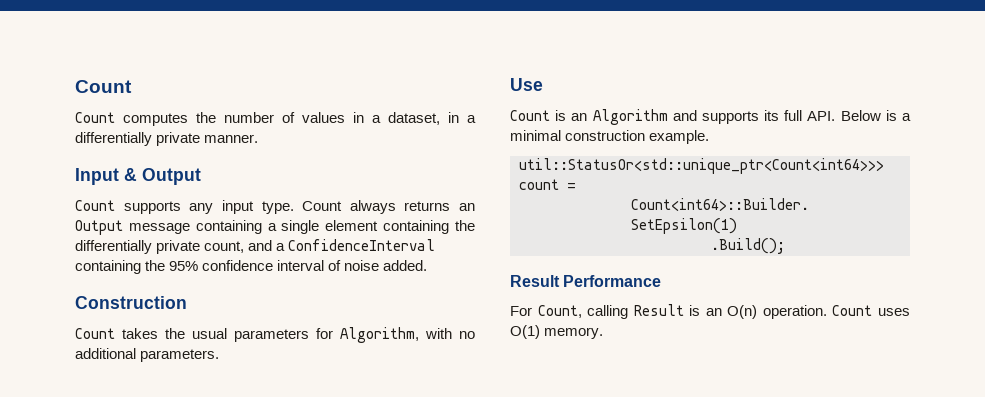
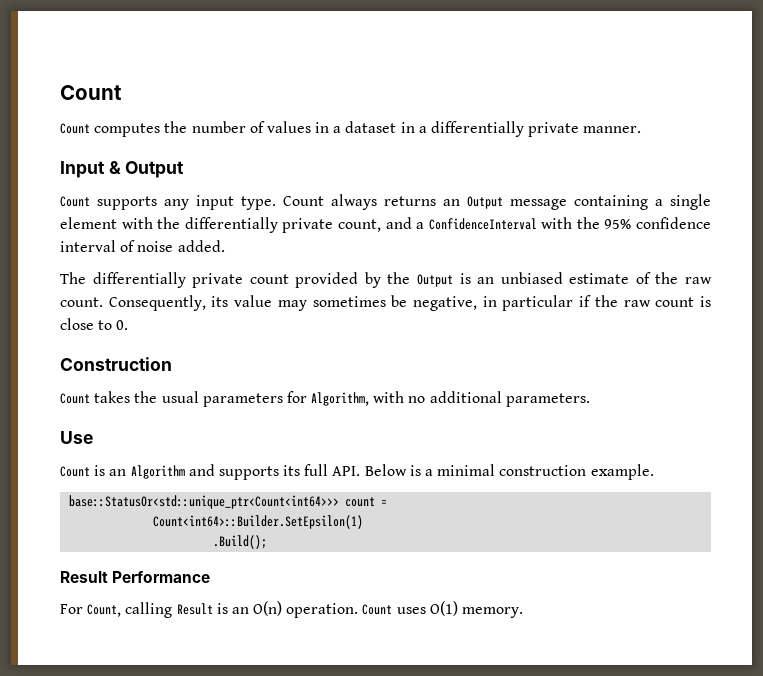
[388,112,440,125] dataset, -> [345,121,397,133] dataset
[383,220,450,234] containing -> [121,217,153,229] with
[75,260,141,274] containing -> [541,217,573,229] with
(428, 265) none -> [60,272,712,288] [60,295,711,311] [60,318,129,330] // The differentially private count provided by the Output is an unbiased estimate of the raw count. Consequently, its value may sometimes be negative, in particular if the raw count is close to 0.
[519,158,884,174] util::StatusOr<std::unique_ptr<Count<int64>>> -> [69,495,340,509] base::StatusOr<std::unique_ptr<Count<int64>>>

